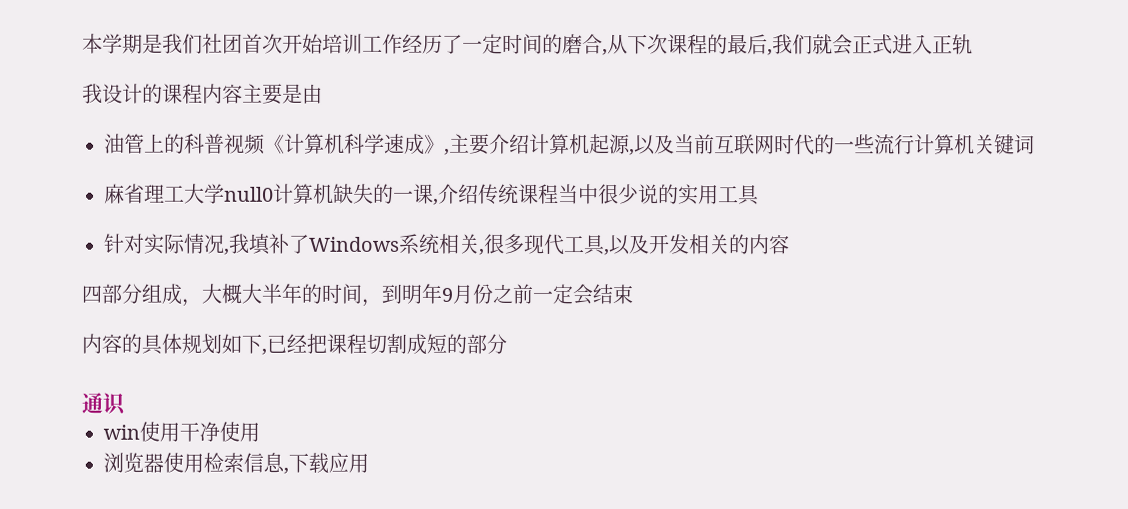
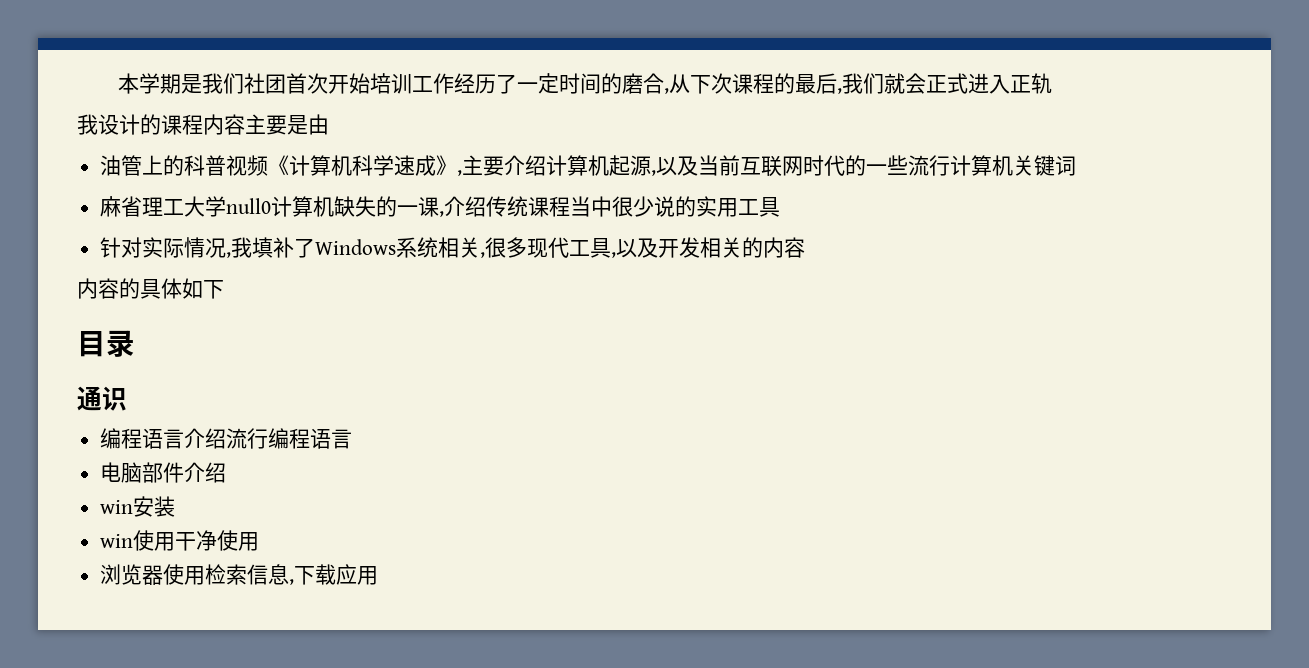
[81,283,633,307] // 四部分组成，大概大半年的时间，到明年9月份之前一定会结束 -> (806, 247) none
[181,333,222,354] 规划 -> (182, 288) none
[261,333,507,355] [81,392,126,416] ,已经把课程切割成短的部分 // 通识 -> [77,330,135,357] [77,386,127,411] [100,428,353,449] [100,462,227,483] [100,496,176,517] // 目录 // 通识 // 编程语言介绍流行编程语言 // 电脑部件介绍 // win安装

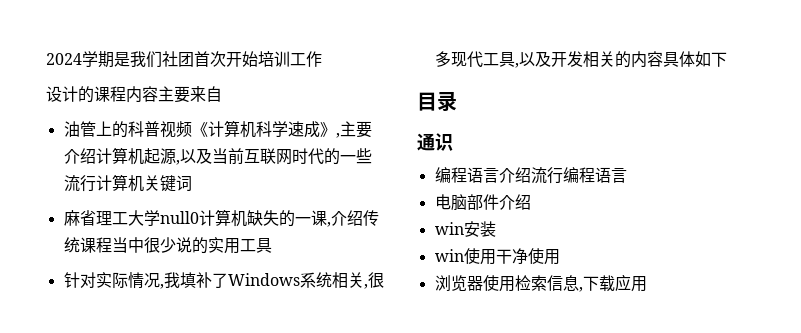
[117,73,139,94] 本 -> [46,53,82,65] 2024
[453,73,1052,94] [77,114,98,135] 经历了一定时间的磨合,从下次课程的最后,我们就会正式进入正轨 // 我 -> (322, 59) //
[287,114,329,135] 是由 -> [190,86,222,102] 来自
[77,278,140,299] // 内容的 -> (663, 59) none

